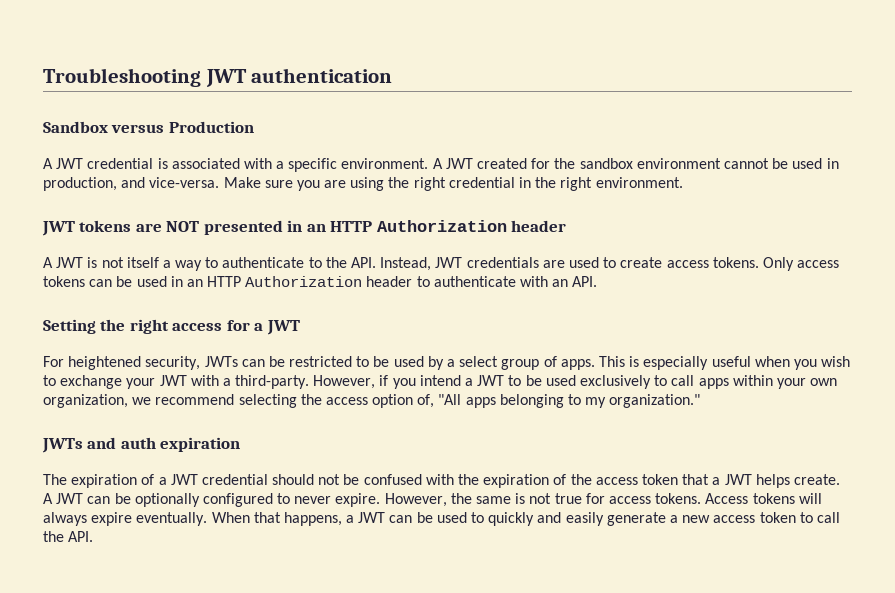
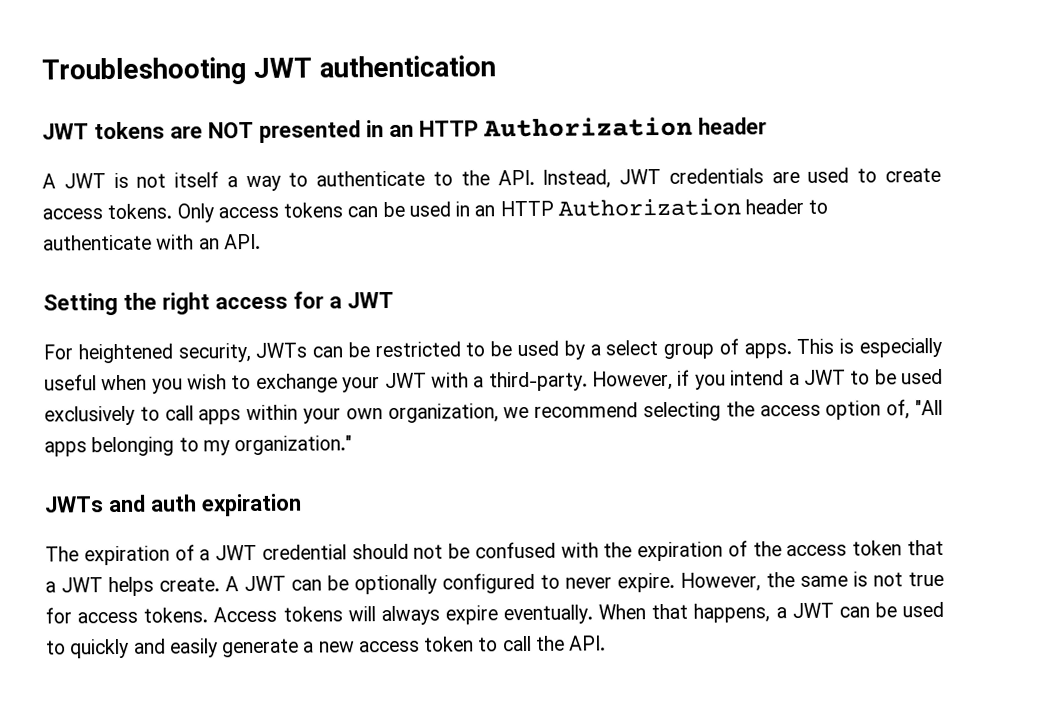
[43,121,254,133] [43,158,839,172] [43,177,683,191] // Sandbox versus Production // A JWT credential is associated with a specific environment. A JWT created for the sandbox environment cannot be used in production, and vice-versa. Make sure you are using the right credential in the right environment. -> (496, 66) none

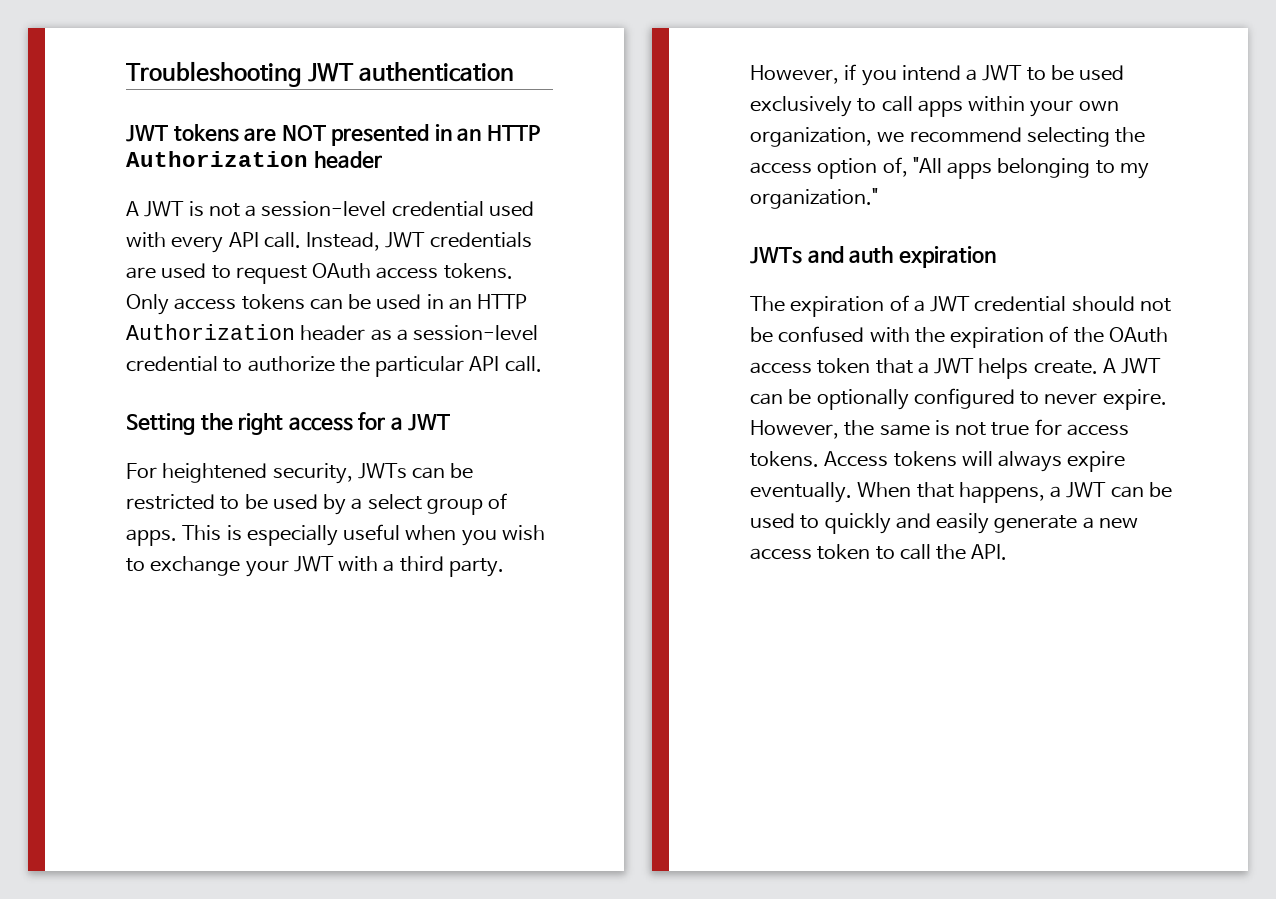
[174,169,535,192] itself a way to authenticate to the API. -> [245,201,534,217] [126,232,301,253] a session-level credential used with every API call.
[885,167,942,183] create -> [235,263,372,284] request OAuth
[808,199,829,214] [43,233,261,251] to authenticate with an API. -> [370,325,539,341] [126,356,542,377] as a session-level credential to authorize the particular API call.
[488,371,588,392] third-party. -> [399,556,504,577] third party.
(782, 549) none -> [1108,327,1168,343] OAuth

